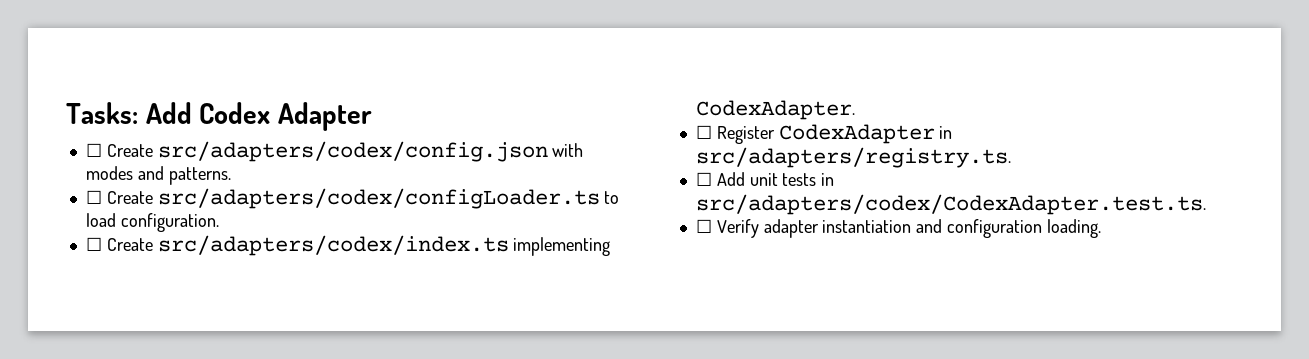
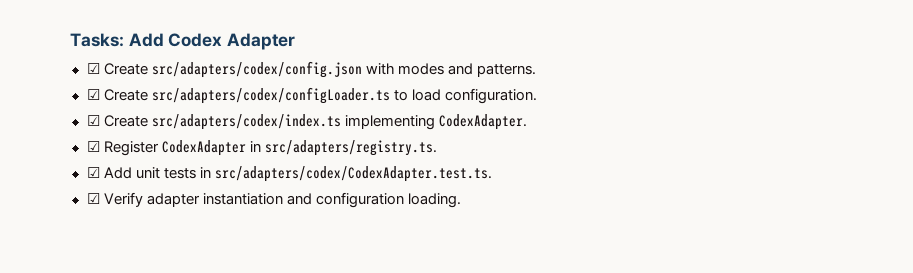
[85,143,102,157] ☐ -> [86,63,100,74] ☑
[85,190,102,204] ☐ -> [86,89,100,100] ☑
[85,237,102,251] ☐ -> [86,115,100,126] ☑
[695,125,712,139] ☐ -> [86,141,100,152] ☑
[695,172,712,186] ☐ -> [86,167,100,178] ☑
[695,219,712,233] ☐ -> [86,193,100,204] ☑

